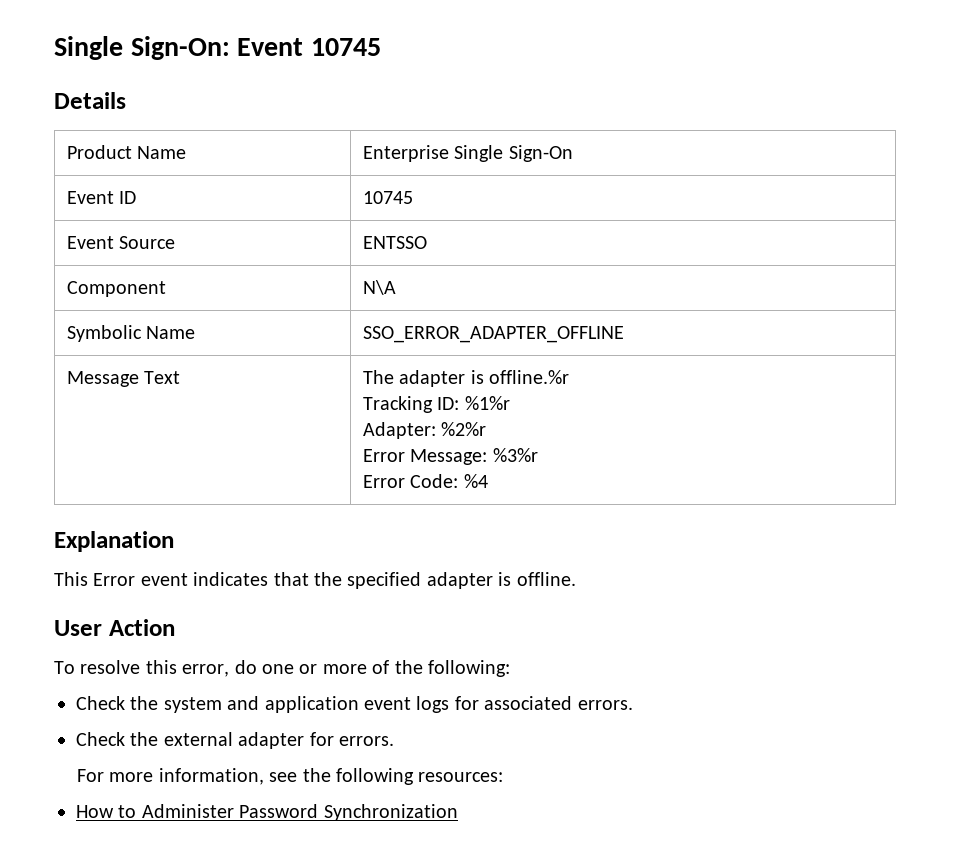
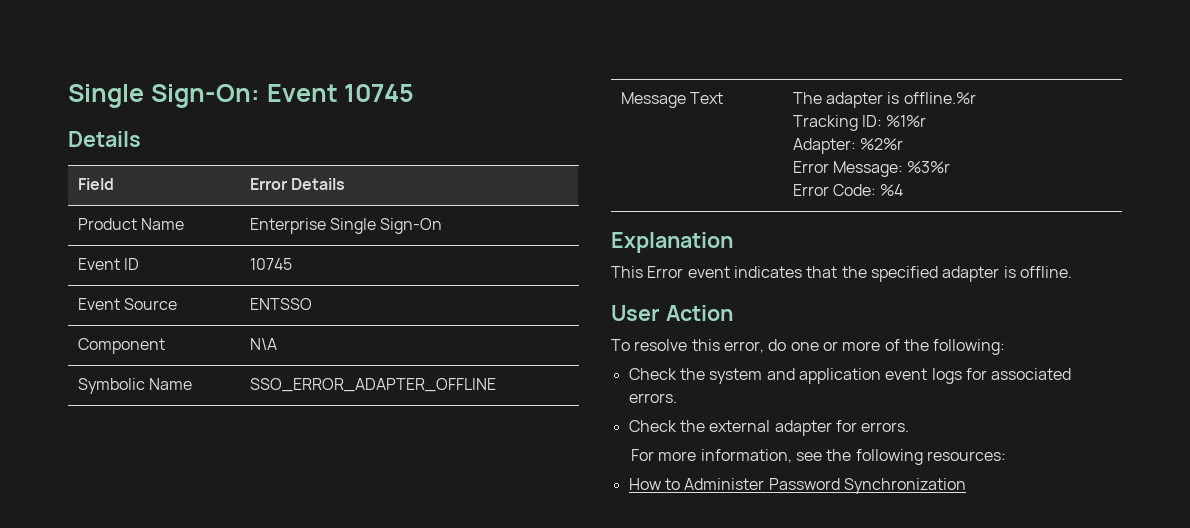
(126, 100) none -> [77,178,114,190] [249,178,346,190] // Field | Error Details

